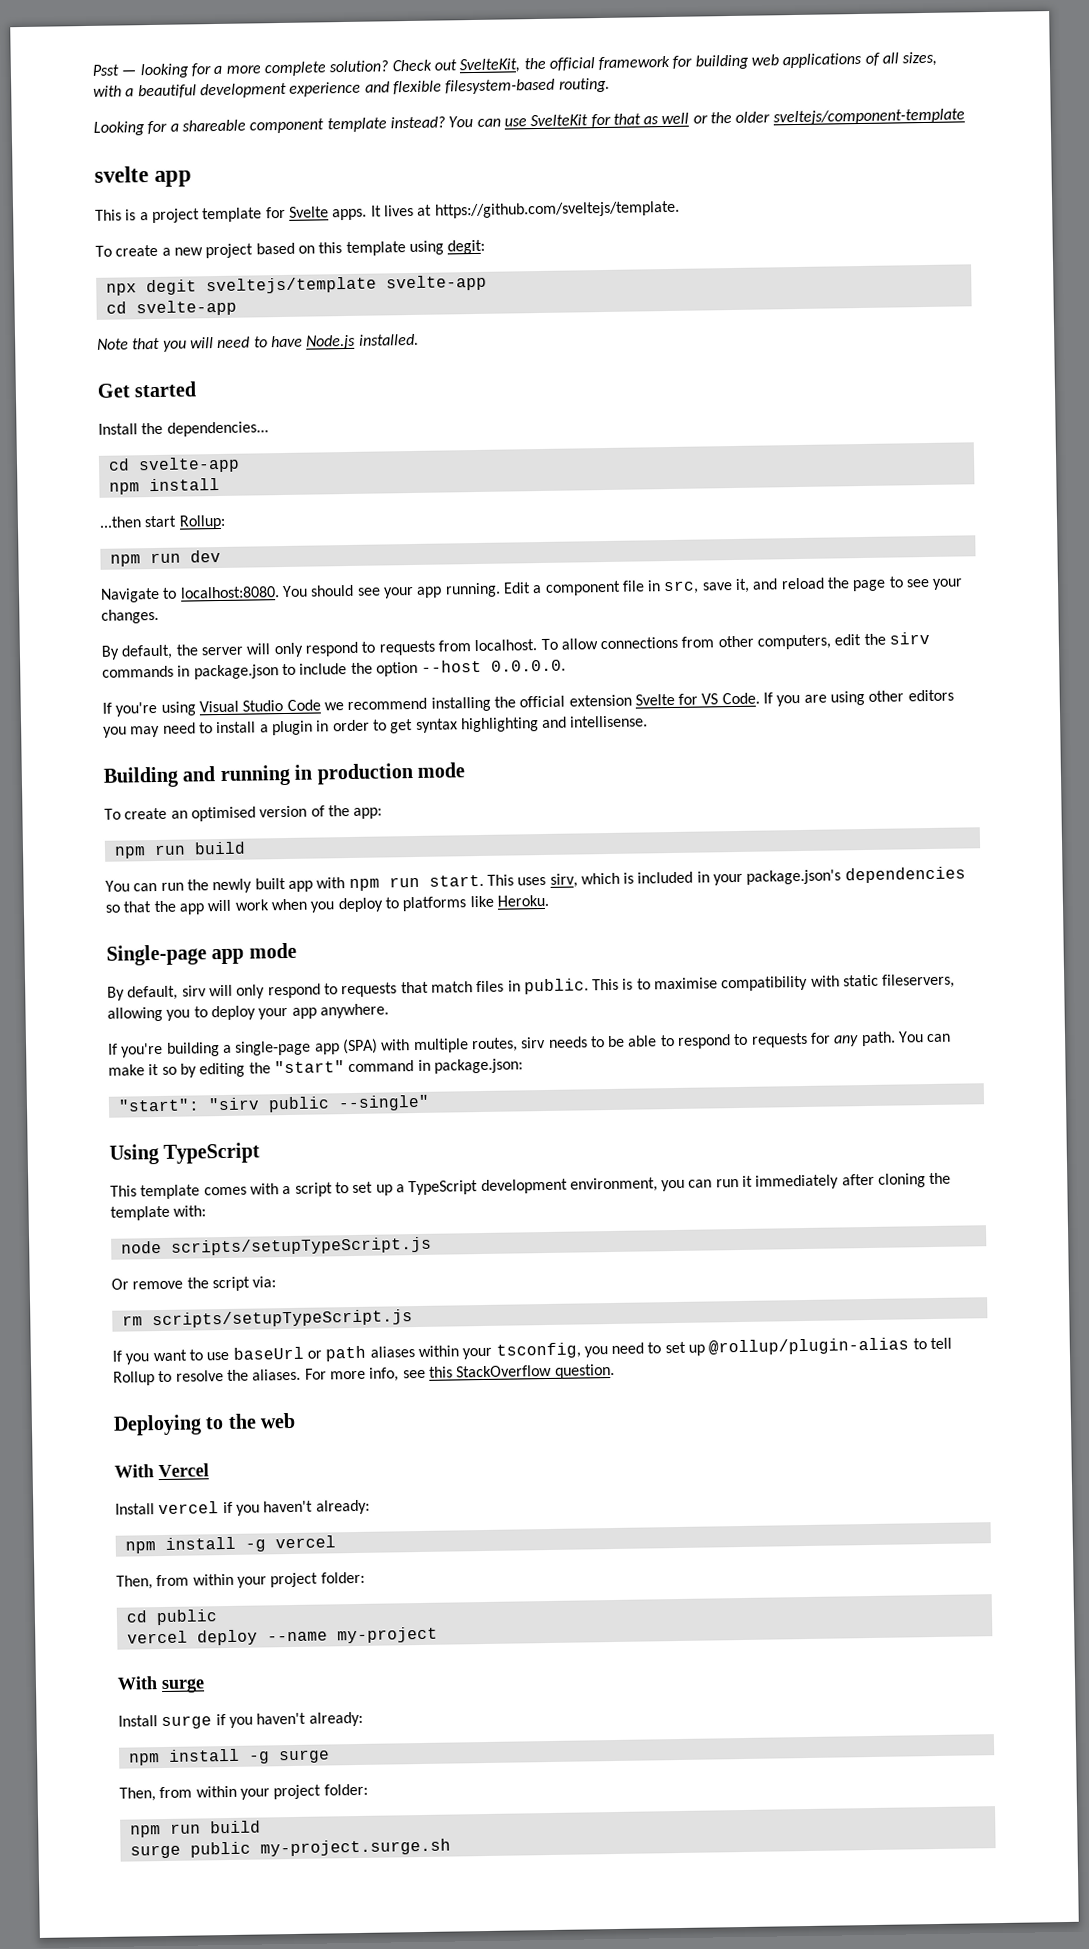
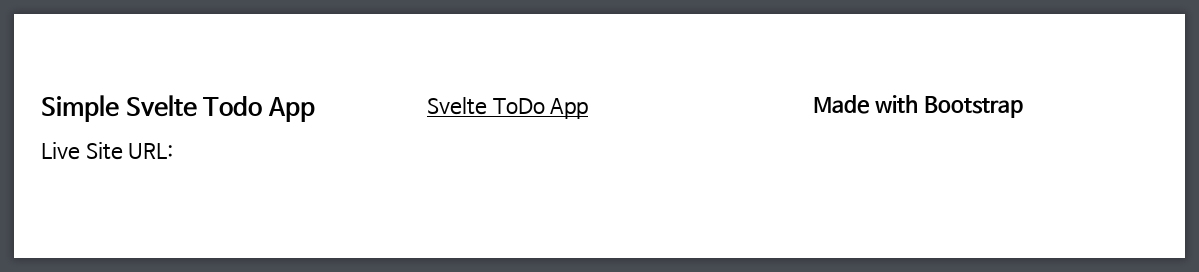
[92,51,938,79] [93,77,610,99] [93,108,965,136] [94,166,193,187] [95,200,680,224] [95,239,486,259] [105,274,487,296] [105,299,237,317] [97,333,419,352] [97,381,197,398] [98,421,269,437] [107,456,240,474] [108,477,220,495] [99,514,226,530] [109,549,221,567] [100,576,964,603] [101,608,159,624] [101,631,931,660] [102,659,567,680] [102,689,954,717] [103,715,649,738] [103,762,465,788] [104,805,383,822] [113,841,246,859] [105,866,966,894] [105,894,549,915] [106,942,297,966] [107,973,956,1001] [107,1003,389,1022] [108,1031,952,1058] [108,1058,523,1078] [117,1094,430,1113] [109,1142,261,1165] [110,1172,952,1200] [110,1205,207,1221] [120,1236,432,1256] [111,1276,277,1292] [121,1309,413,1329] [112,1337,953,1365] [113,1363,615,1386] [113,1412,297,1436] [114,1463,209,1478] [115,1499,370,1516] [124,1535,336,1554] [116,1571,365,1590] [125,1609,218,1626] [126,1626,438,1646] [117,1676,205,1694] [118,1711,363,1730] [128,1748,330,1766] [119,1783,368,1802] [129,1820,261,1838] [129,1838,451,1859] Psst — looking for a more complete solution? Check out SvelteKit, the official framework for building web applications of all sizes, with a beautiful development experience and flexible filesystem-based routing. // Looking for a shareable component template instead? You can use SvelteKit for that as well or the older sveltejs/component-template // svelte app // This is a project template for Svelte apps. It lives at https://github.com/sveltejs/template. // To create a new project based on this template using degit: // npx degit sveltejs/template svelte-app // cd svelte-app // Note that you will need to have Node.js installed. // Get started // Install the dependencies... // cd svelte-app // npm install // ...then start Rollup: // npm run dev // Navigate to localhost:8080. You should see your app running. Edit a component file in src, save it, and reload the page to see your changes. // By default, the server will only respond to requests from localhost. To allow connections from other computers, edit the sirv commands in package.json to include the option --host 0.0.0.0. // If you're using Visual Studio Code we recommend installing the official extension Svelte for VS Code. If you are using other editors you may need to install a plugin in order to get syntax highlighting and intellisense. // Building and running in production mode // To create an optimised version of the app: // npm run build // You can run the newly built app with npm run start. This uses sirv, which is included in your package.json's dependencies so that the app will work when you deploy to platforms like Heroku. // Single-page app mode // By default, sirv will only respond to requests that match files in public. This is to maximise compatibility with static fileservers, allowing you to deploy your app anywhere. // If you're building a single-page app (SPA) with multiple routes, sirv needs to be able to respond to requests for any path. You can make it so by editing the "start" command in package.json: // "start": "sirv public --single" // Using TypeScript // This template comes with a script to set up a TypeScript development environment, you can run it immediately after cloning the template with: // node scripts/setupTypeScript.js // Or remove the script via: // rm scripts/setupTypeScript.js // If you want to use baseUrl or path aliases within your tsconfig, you need to set up @rollup/plugin-alias to tell Rollup to resolve the aliases. For more info, see this StackOverflow question. // Deploying to the web // With Vercel // Install vercel if you haven't already: // npm install -g vercel // Then, from within your project folder: // cd public // vercel deploy --name my-project // With surge // Install surge if you haven't already: // npm install -g surge // Then, from within your project folder: // npm run build // surge public my-project.surge.sh -> [41,95,315,122] [41,142,174,160] [427,97,589,119] [813,95,1023,118] Simple Svelte Todo App // Live Site URL: // Svelte ToDo App // Made with Bootstrap

